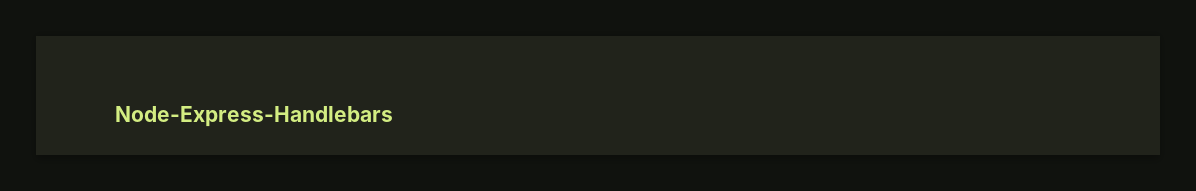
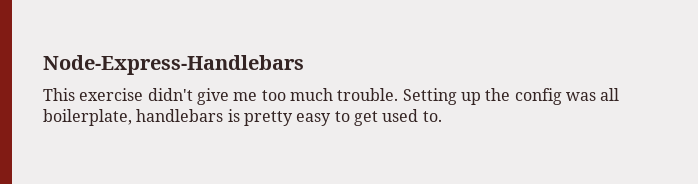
(393, 116) none -> [43,88,620,105] [43,109,442,126] // This exercise didn't give me too much trouble. Setting up the config was all boilerplate, handlebars is pretty easy to get used to.

